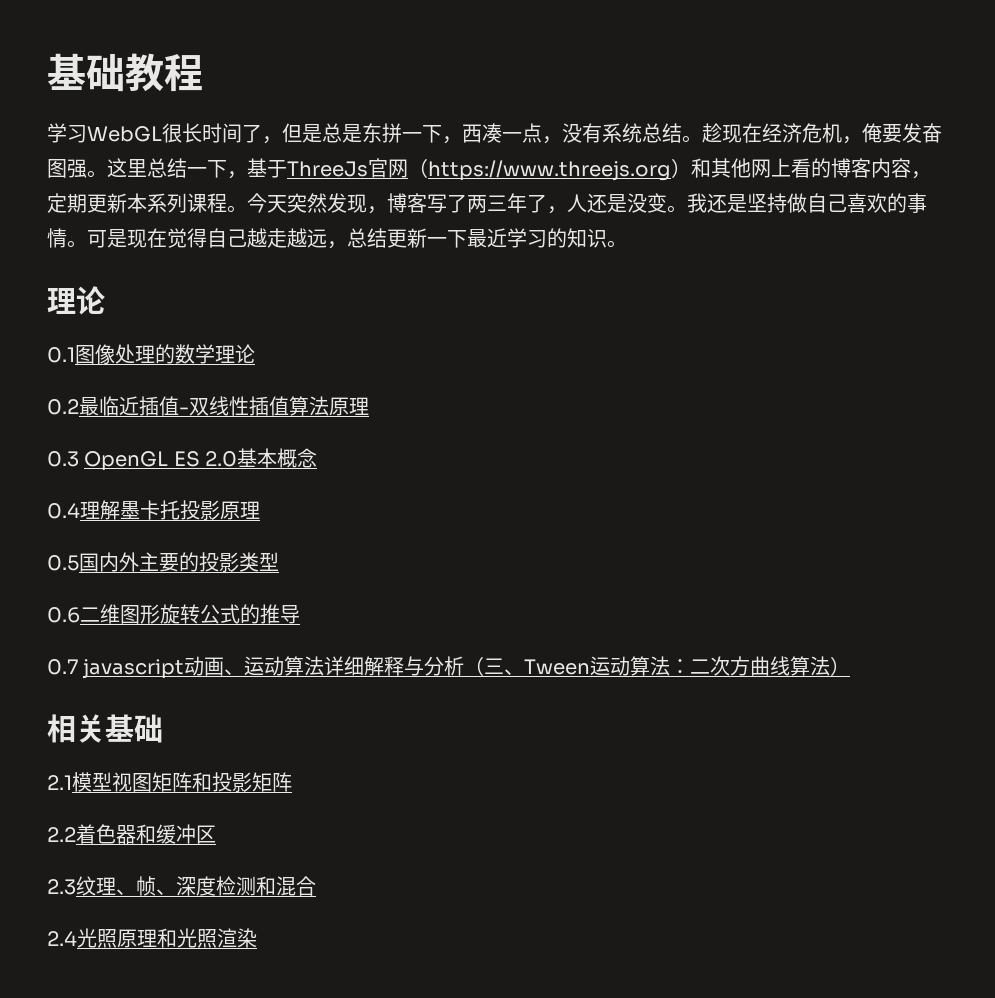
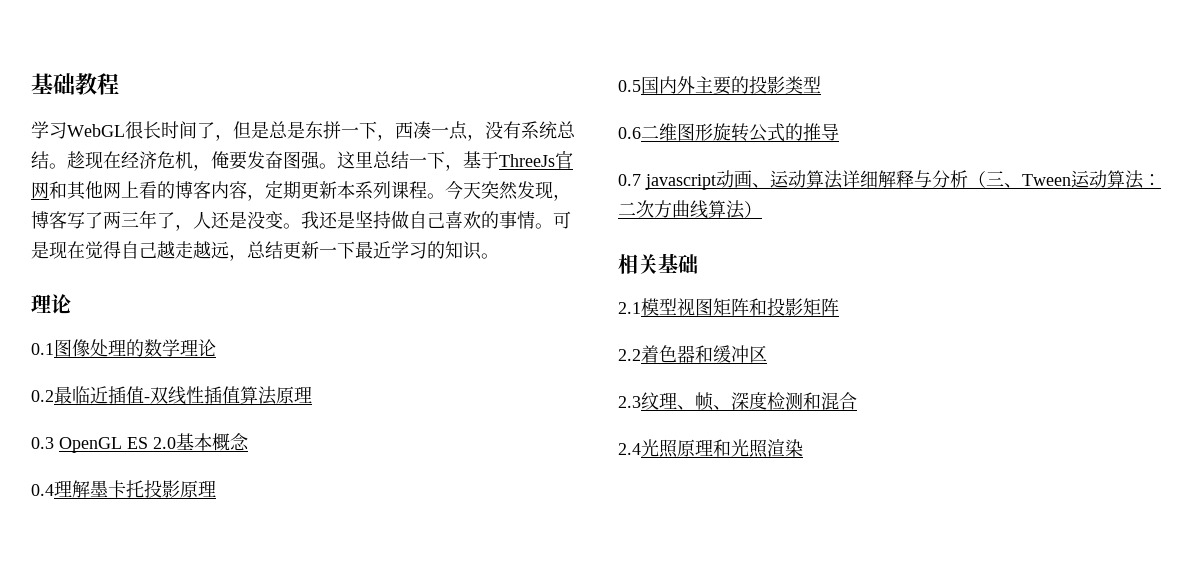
[408,158,691,181] （https://www.threejs.org） -> (49, 190) none

